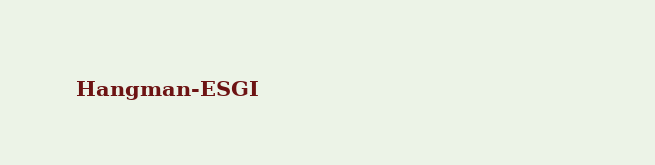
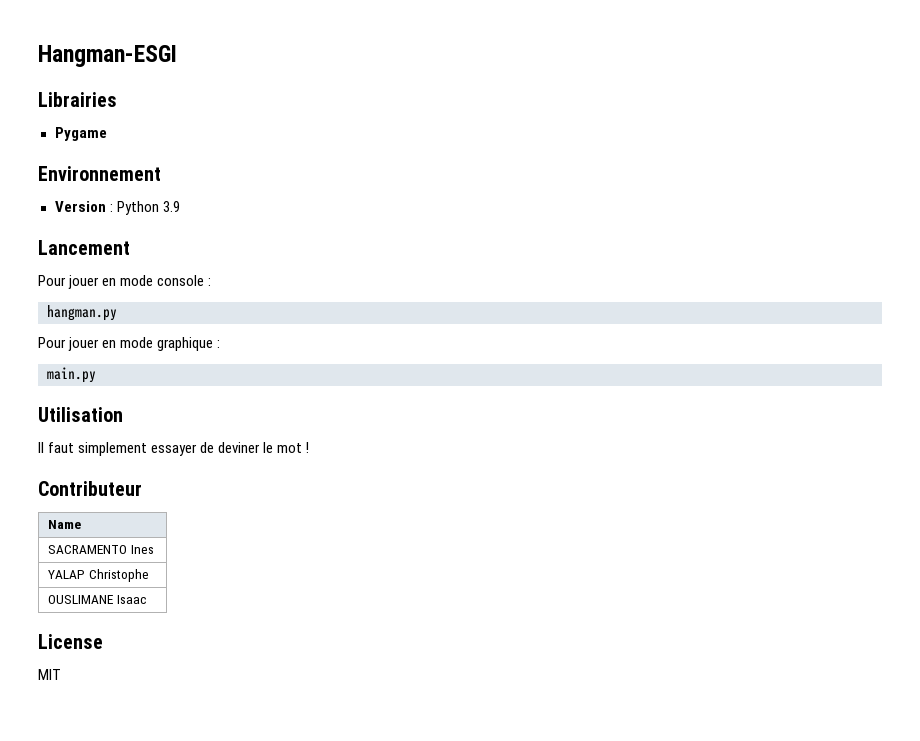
(259, 90) none -> [38,92,117,107] [54,127,107,141] [38,166,161,181] [54,201,180,215] [38,240,130,255] [38,275,212,289] [47,305,117,321] [38,337,221,351] [47,367,96,383] [38,407,123,422] [38,442,310,456] [38,481,142,496] [48,520,82,529] [48,545,154,554] [48,569,149,582] [48,595,147,604] [38,634,103,649] [38,669,61,680] // Librairies // Pygame // Environnement // Version : Python 3.9 // Lancement // Pour jouer en mode console : // hangman.py // Pour jouer en mode graphique : // main.py // Utilisation // Il faut simplement essayer de deviner le mot ! // Contributeur // Name // SACRAMENTO Ines // YALAP Christophe // OUSLIMANE Isaac // License // MIT

